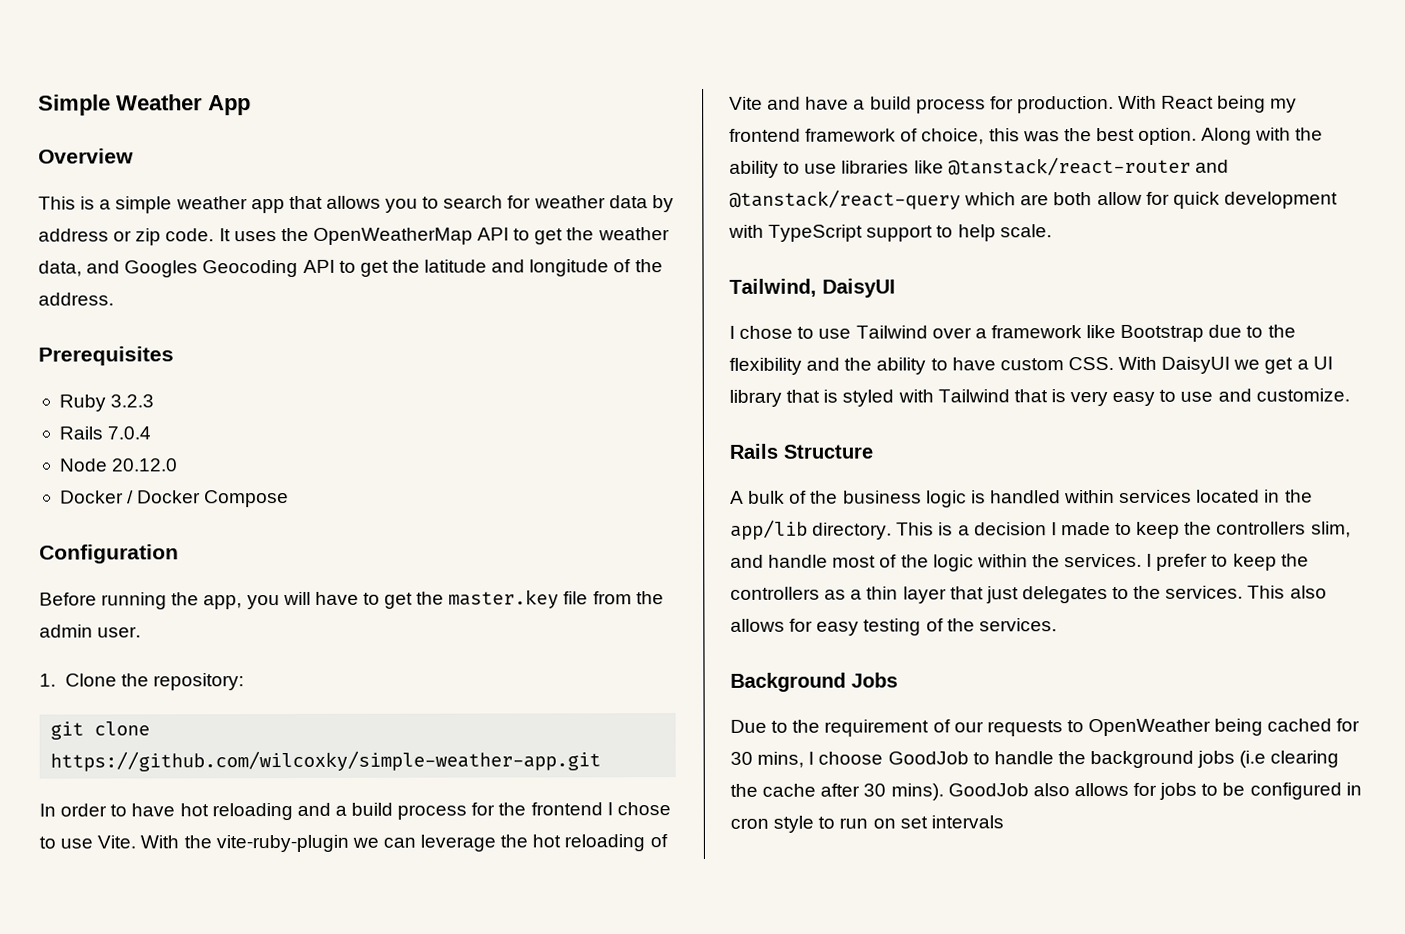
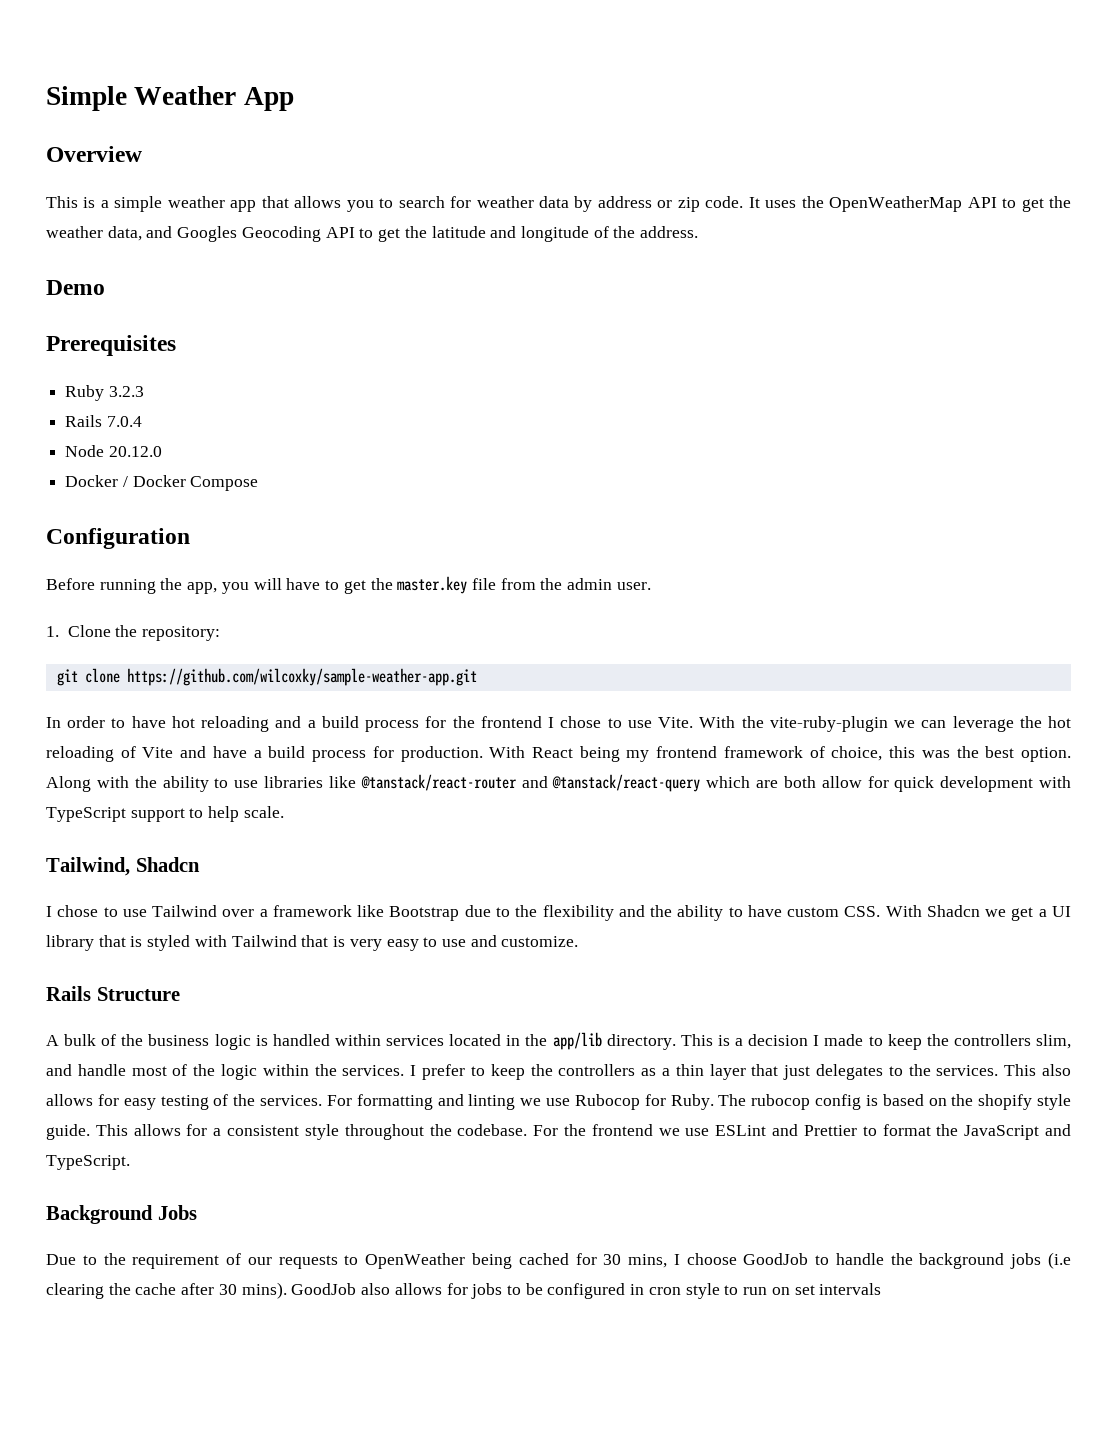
(114, 299) none -> [46,280,105,295] // Demo
[50,750,602,772] https://github.com/wilcoxky/simple-weather-app.git -> [126,668,477,686] https://github.com/wilcoxky/sample-weather-app.git
[822,278,896,298] DaisyUI -> [135,857,200,872] Shadcn
[1161,356,1231,374] DaisyUI -> [926,905,980,917] Shadcn
(1057, 625) none -> [326,1094,1072,1110] [46,1124,1072,1140] [46,1155,130,1170] For formatting and linting we use Rubocop for Ruby. The rubocop config is based on the shopify style guide. This allows for a consistent style throughout the codebase. For the frontend we use ESLint and Prettier to format the JavaScript and TypeScript.

